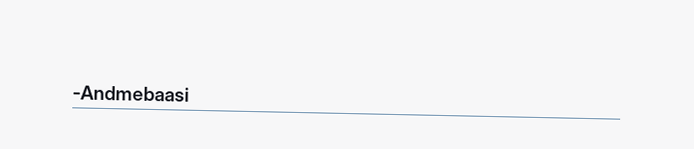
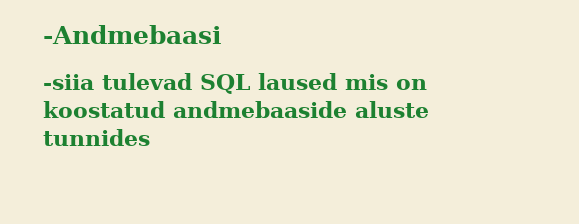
(189, 93) none -> [43,73,427,94] [43,101,429,118] [43,129,150,146] // -siia tulevad SQL laused mis on koostatud andmebaaside aluste tunnides

